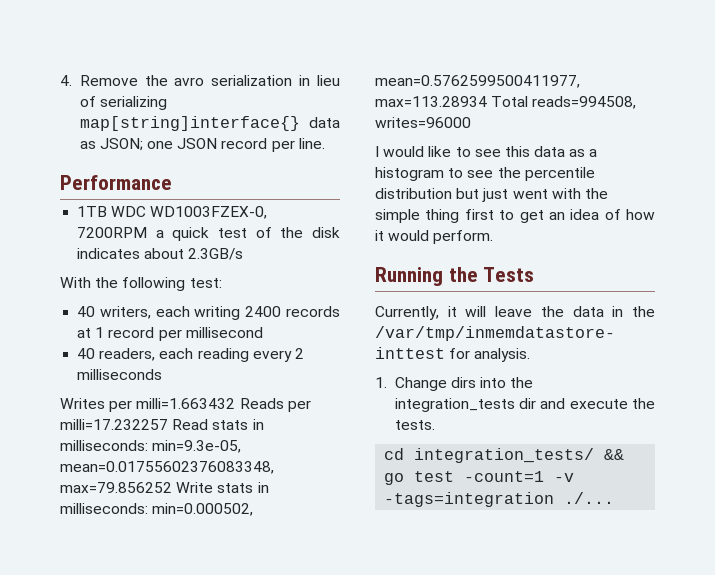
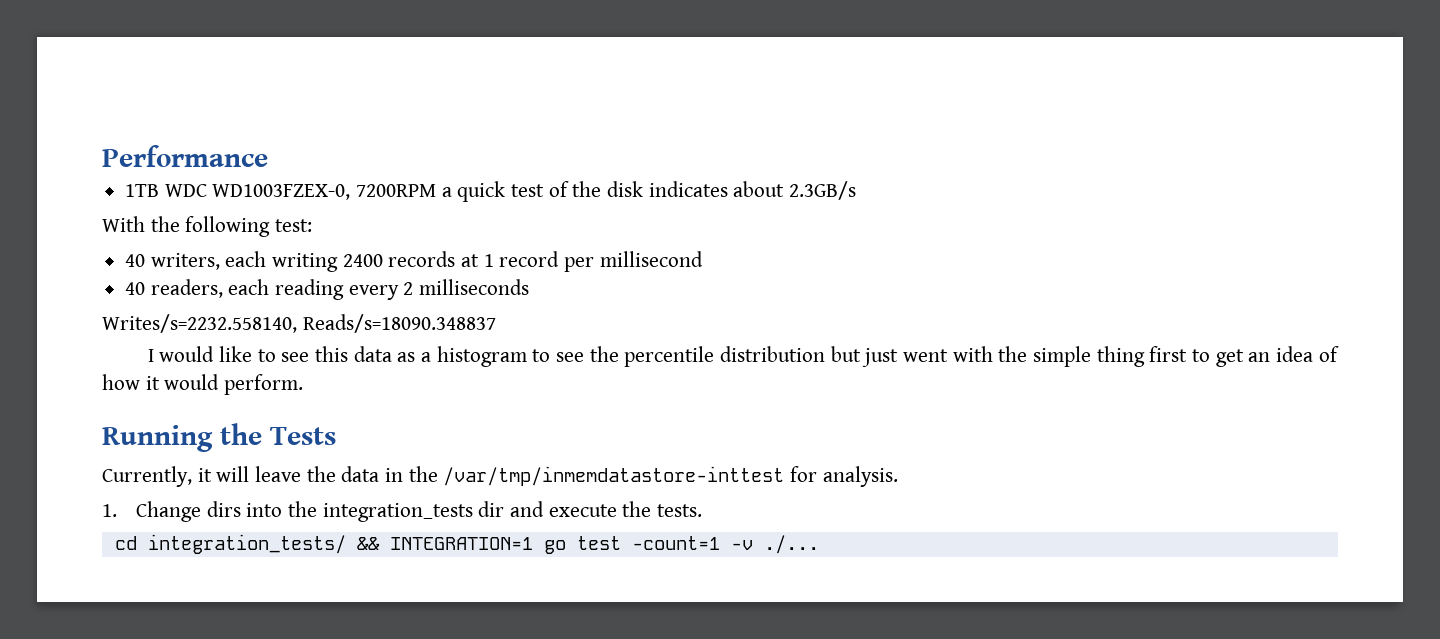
[60,75,340,86] [79,96,167,110] [79,116,340,131] [79,138,325,152] 4. Remove the avro serialization in lieu of serializing map[string]interface{} data as JSON; one JSON record per line. // -> (102, 156) none
[60,398,311,412] [60,419,264,430] [60,440,242,453] [60,461,274,474] [60,482,269,493] [60,503,254,516] [375,75,580,88] [375,96,637,109] [375,117,471,128] Writes per milli=1.663432 Reads per milli=17.232257 Read stats in milliseconds: min=9.3e-05, mean=0.01755602376083348, max=79.856252 Write stats in milliseconds: min=0.000502, mean=0.5762599500411977, max=113.28934 Total reads=994508, writes=96000 -> [102,314,496,333] Writes/s=2232.558140, Reads/s=18090.348837
(625, 454) none -> [389,537,533,550] INTEGRATION=1
[384,492,555,507] -tags=integration -> (753, 545) none

